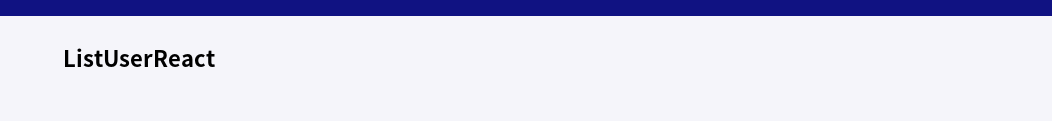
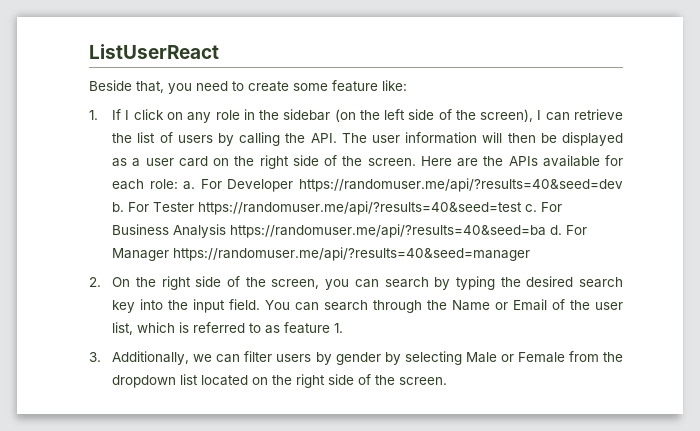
(215, 57) none -> [89,80,407,94] [89,109,623,123] [112,132,623,146] [112,155,624,169] [112,178,623,192] [112,201,563,215] [112,224,588,238] [112,247,531,261] [89,276,623,290] [112,299,624,313] [112,322,344,335] [89,351,623,365] [112,374,448,388] // Beside that, you need to create some feature like: // 1. If I click on any role in the sidebar (on the left side of the screen), I can retrieve the list of users by calling the API. The user information will then be displayed as a user card on the right side of the screen. Here are the APIs available for each role: a. For Developer https://randomuser.me/api/?results=40&seed=dev b. For Tester https://randomuser.me/api/?results=40&seed=test c. For Business Analysis https://randomuser.me/api/?results=40&seed=ba d. For Manager https://randomuser.me/api/?results=40&seed=manager // 2. On the right side of the screen, you can search by typing the desired search key into the input field. You can search through the Name or Email of the user list, which is referred to as feature 1. // 3. Additionally, we can filter users by gender by selecting Male or Female from the dropdown list located on the right side of the screen.

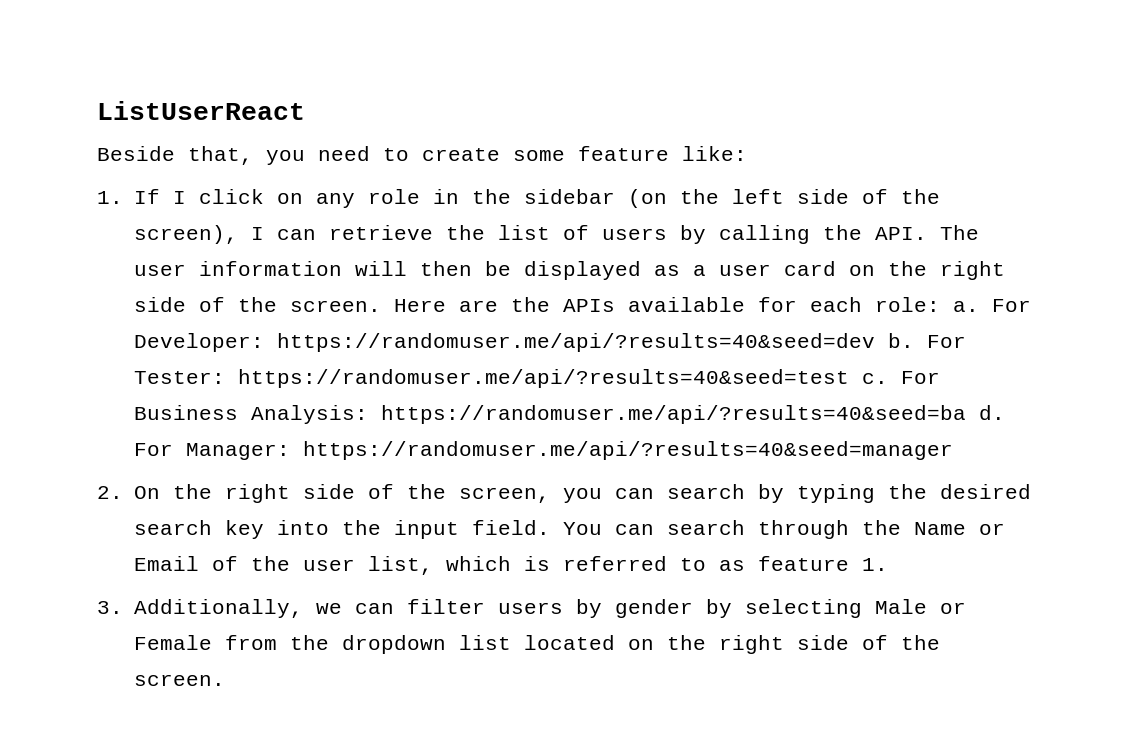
[227,179,294,192] Developer -> [133,333,264,352] Developer:
[153,202,195,212] Tester -> [133,371,225,384] Tester:
[173,224,227,238] Analysis -> [250,405,368,424] Analysis:
[112,248,170,261] Manager -> [185,443,290,460] Manager:

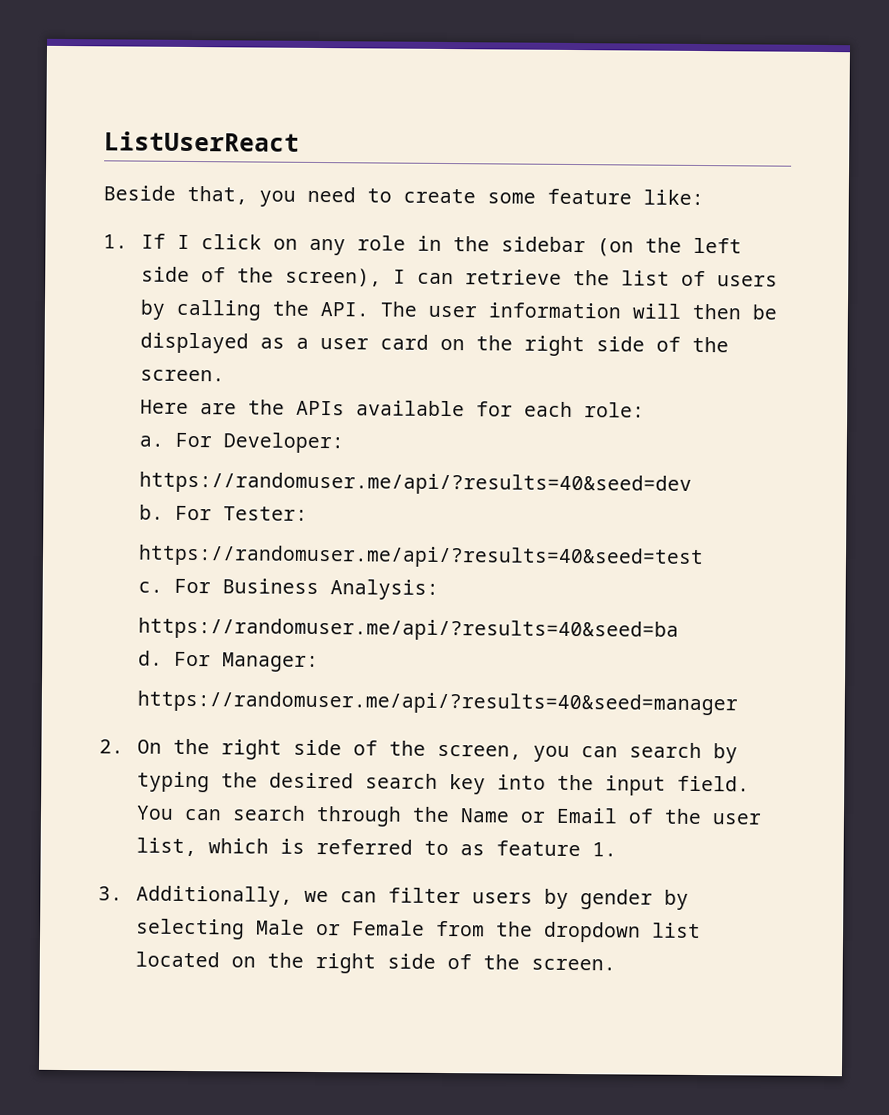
(381, 306) none -> (225, 375) //
(940, 304) none -> (645, 410) //
(264, 342) none -> (344, 443) //
(875, 342) none -> (692, 483) //
(225, 377) none -> (308, 513) //
(849, 378) none -> (704, 557) //
(368, 414) none -> (439, 589) //
(966, 414) none -> (679, 629) //
(290, 451) none -> (319, 662) //

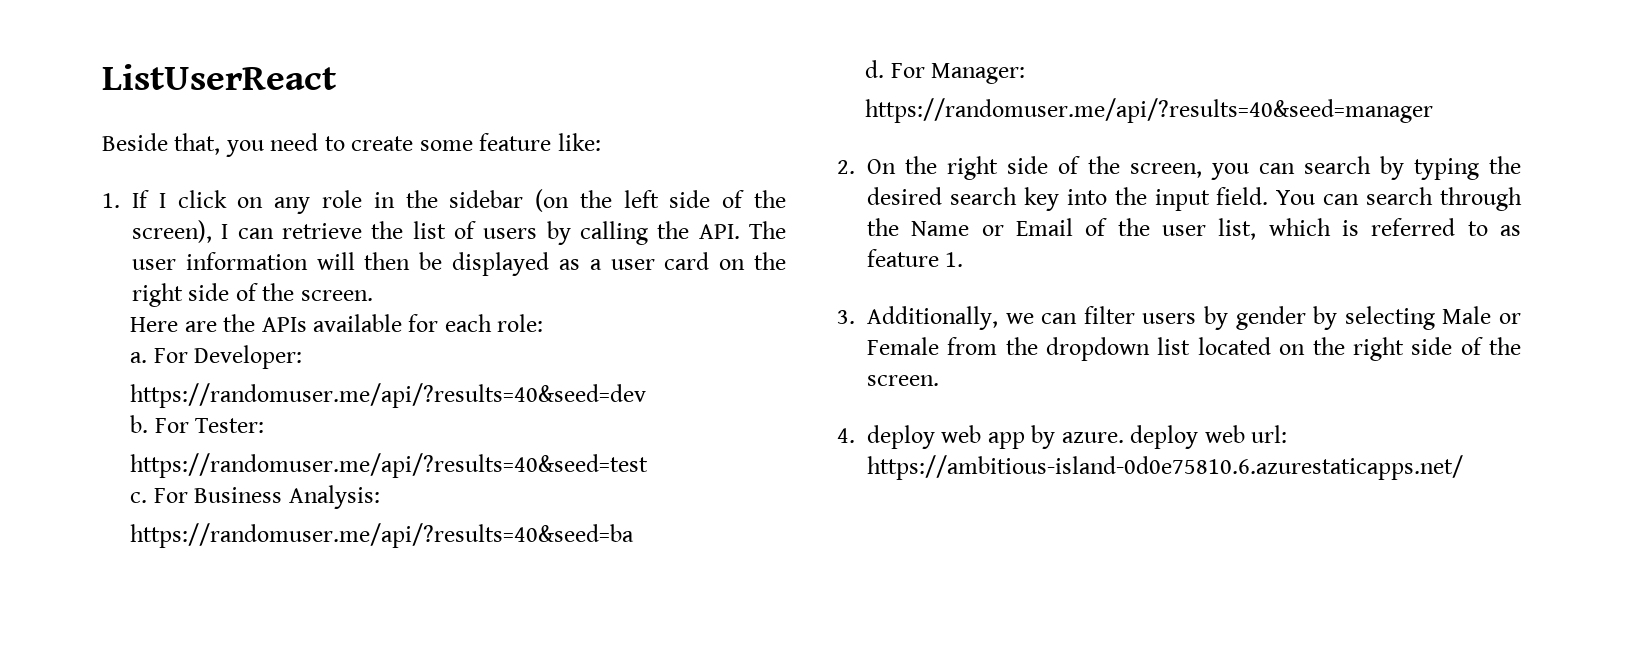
(616, 964) none -> [837,425,1288,449] [867,455,1463,480] // 4. deploy web app by azure. deploy web url: https://ambitious-island-0d0e75810.6.azurestaticapps.net/

